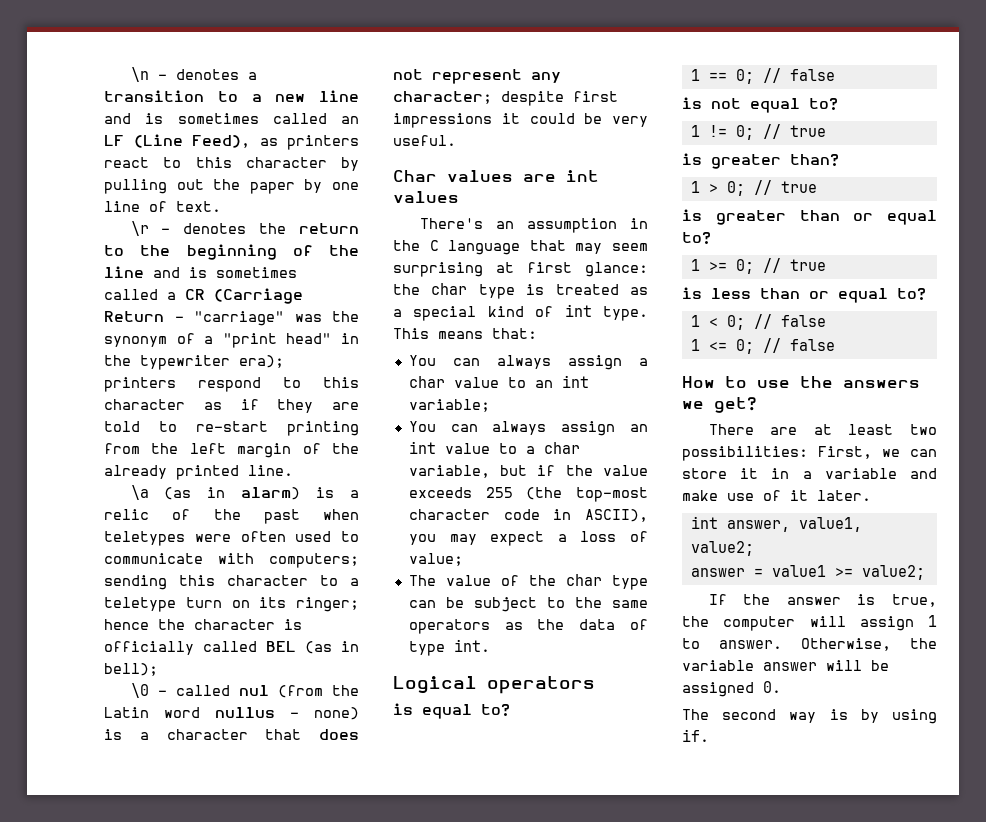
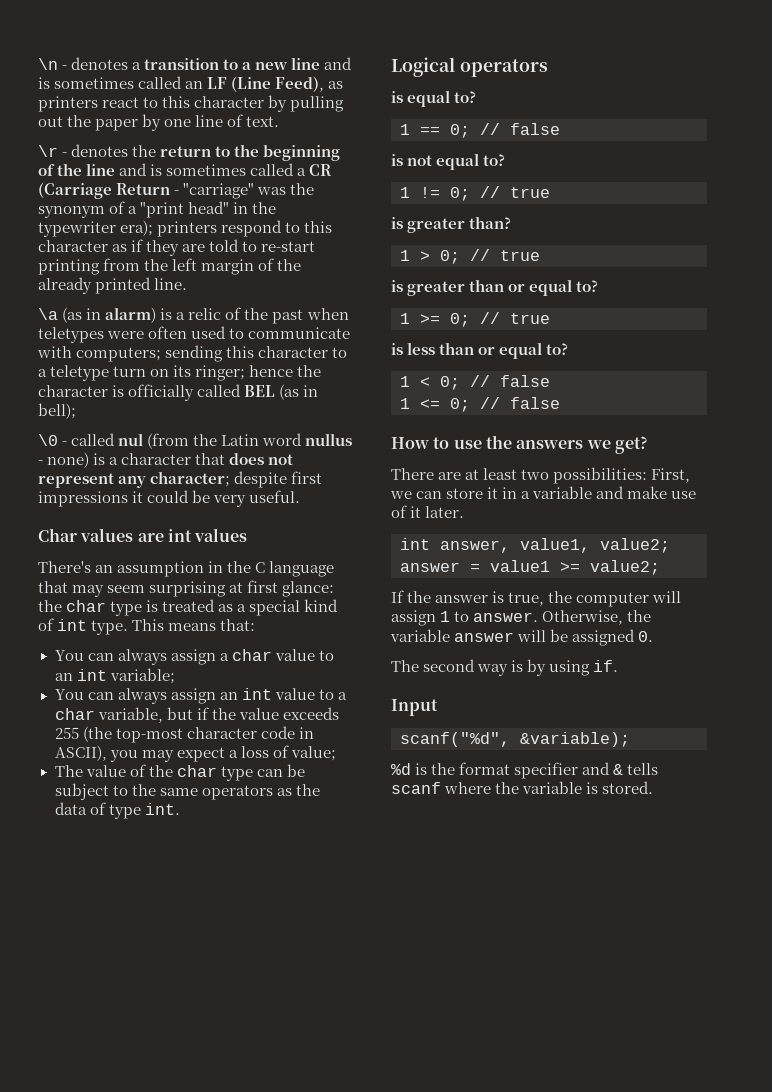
(709, 735) none -> [391,699,438,716] [400,732,630,747] [391,762,659,779] [391,781,654,794] // Input // scanf("%d", &variable); // %d is the format specifier and & tells scanf where the variable is stored.

